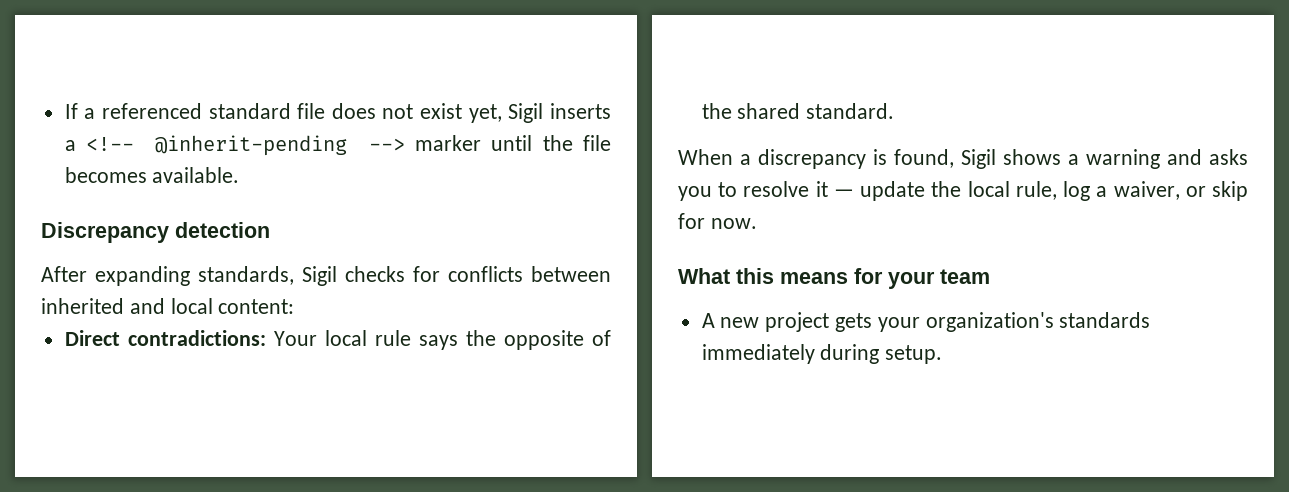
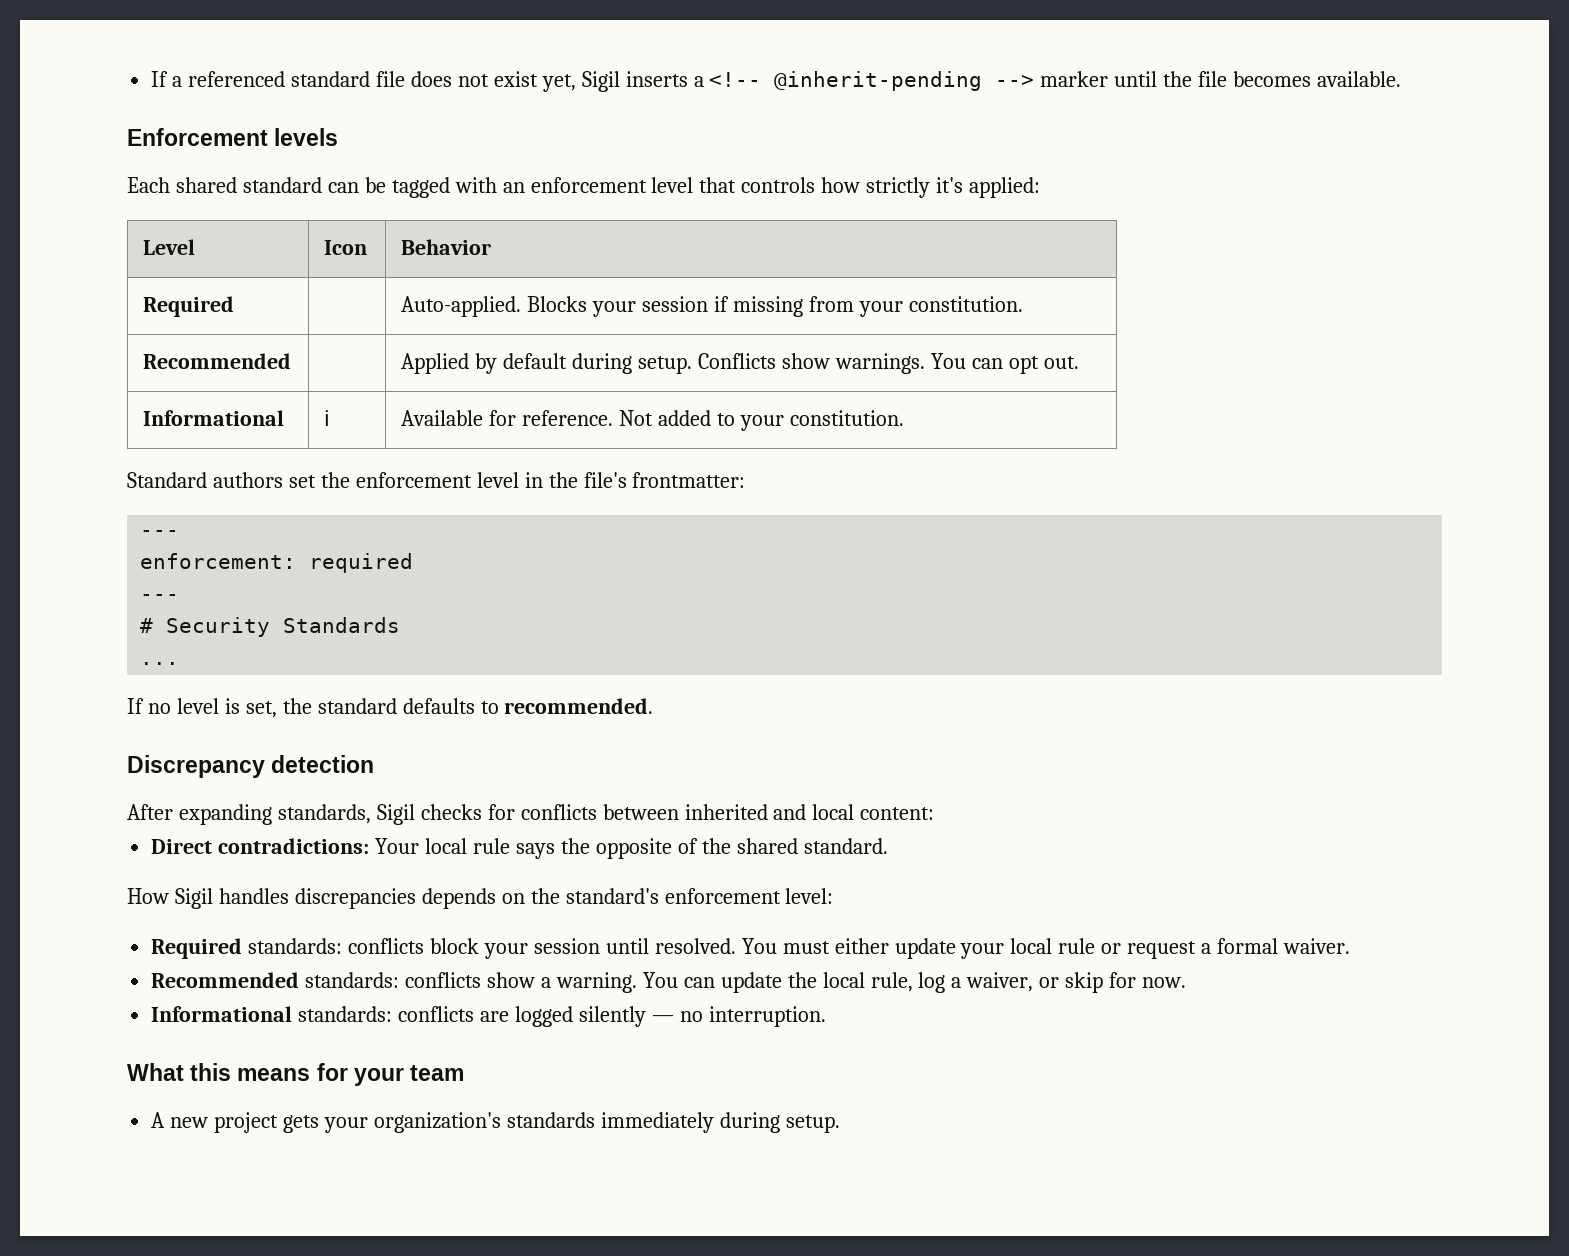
(240, 175) none -> [127,128,339,146] [127,177,1041,198] [143,239,196,255] [324,240,368,255] [401,239,492,255] [143,296,235,317] [401,296,1023,317] [143,353,292,369] [401,353,1079,374] [143,410,285,426] [324,410,331,426] [401,410,905,431] [127,472,746,488] [140,530,180,537] [140,553,414,573] [140,594,180,601] [140,617,401,637] [140,662,180,665] [127,698,654,718] // Enforcement levels // Each shared standard can be tagged with an enforcement level that controls how strictly it's applied: // Level | Icon | Behavior // Required | | Auto-applied. Blocks your session if missing from your constitution. // Recommended | | Applied by default during setup. Conflicts show warnings. You can opt out. // Informational | ℹ | Available for reference. Not added to your constitution. // Standard authors set the enforcement level in the file's frontmatter: // --- // enforcement: required // --- // # Security Standards // ... // If no level is set, the standard defaults to recommended.
[678,149,1248,169] [678,181,854,201] When a discrepancy is found, Sigil shows a warning and asks you to resolve it — -> [127,888,834,909] [151,938,1351,959] [151,972,715,993] How Sigil handles discrepancies depends on the standard's enforcement level: // Required standards: conflicts block your session until resolved. You must either update your local rule or request a formal waiver. // Recommended standards: conflicts show a warning. You can
(757, 223) none -> [151,1006,826,1027] // Informational standards: conflicts are logged silently — no interruption.

